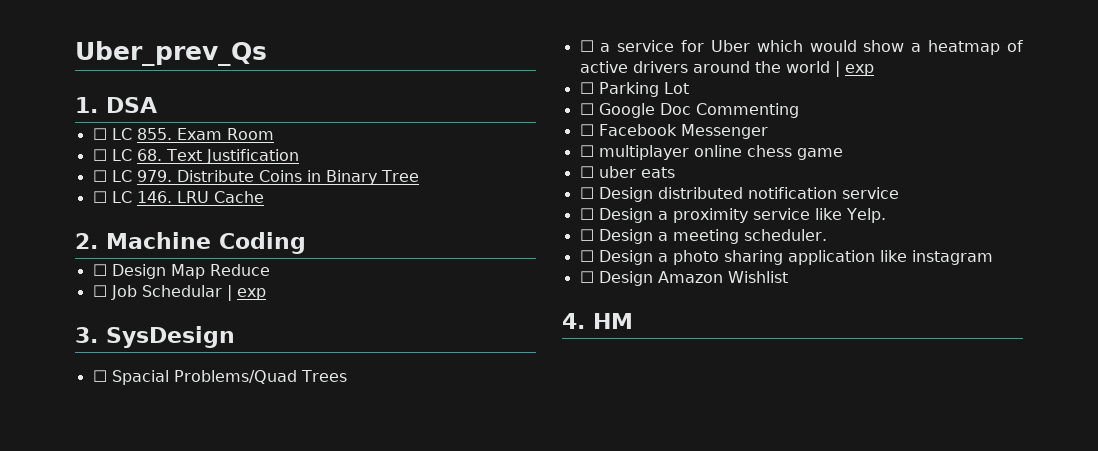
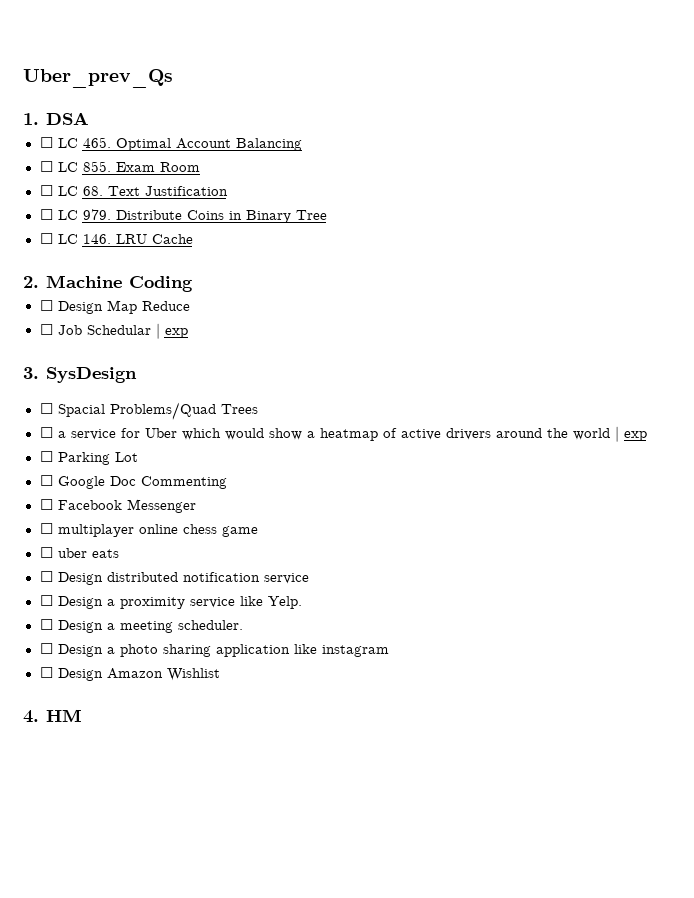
(157, 105) none -> [39,137,302,151] // ☐ LC 465. Optimal Account Balancing

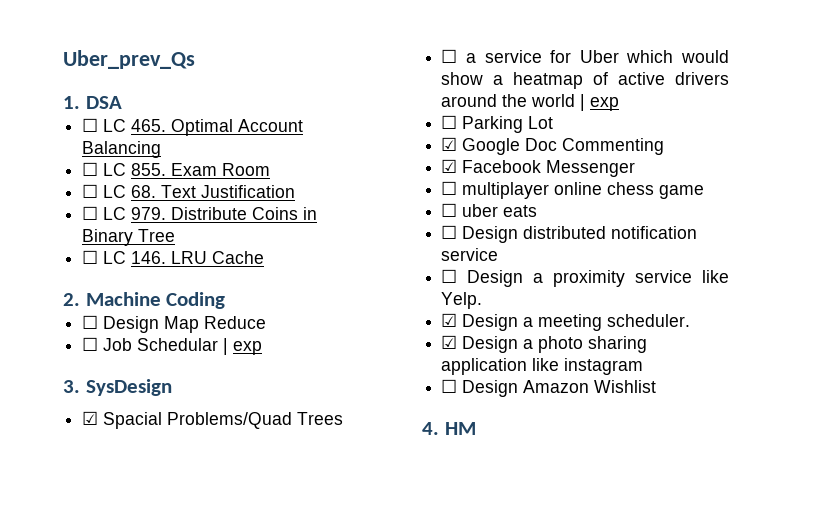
[39,403,53,414] ☐ -> [82,411,99,425] ☑
[39,475,53,486] ☐ -> [441,137,458,151] ☑
[39,499,53,510] ☐ -> [441,159,458,173] ☑
[39,619,53,630] ☐ -> [441,313,458,327] ☑
[39,643,53,654] ☐ -> [441,335,458,349] ☑

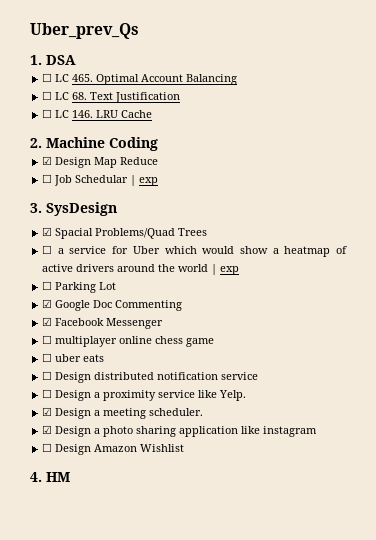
[82,162,271,176] // ☐ LC 855. Exam Room -> (238, 79) none
[82,206,318,220] [82,229,176,246] // ☐ LC 979. Distribute Coins in Binary Tree -> (181, 97) none
[82,315,99,329] ☐ -> [42,156,53,165] ☑

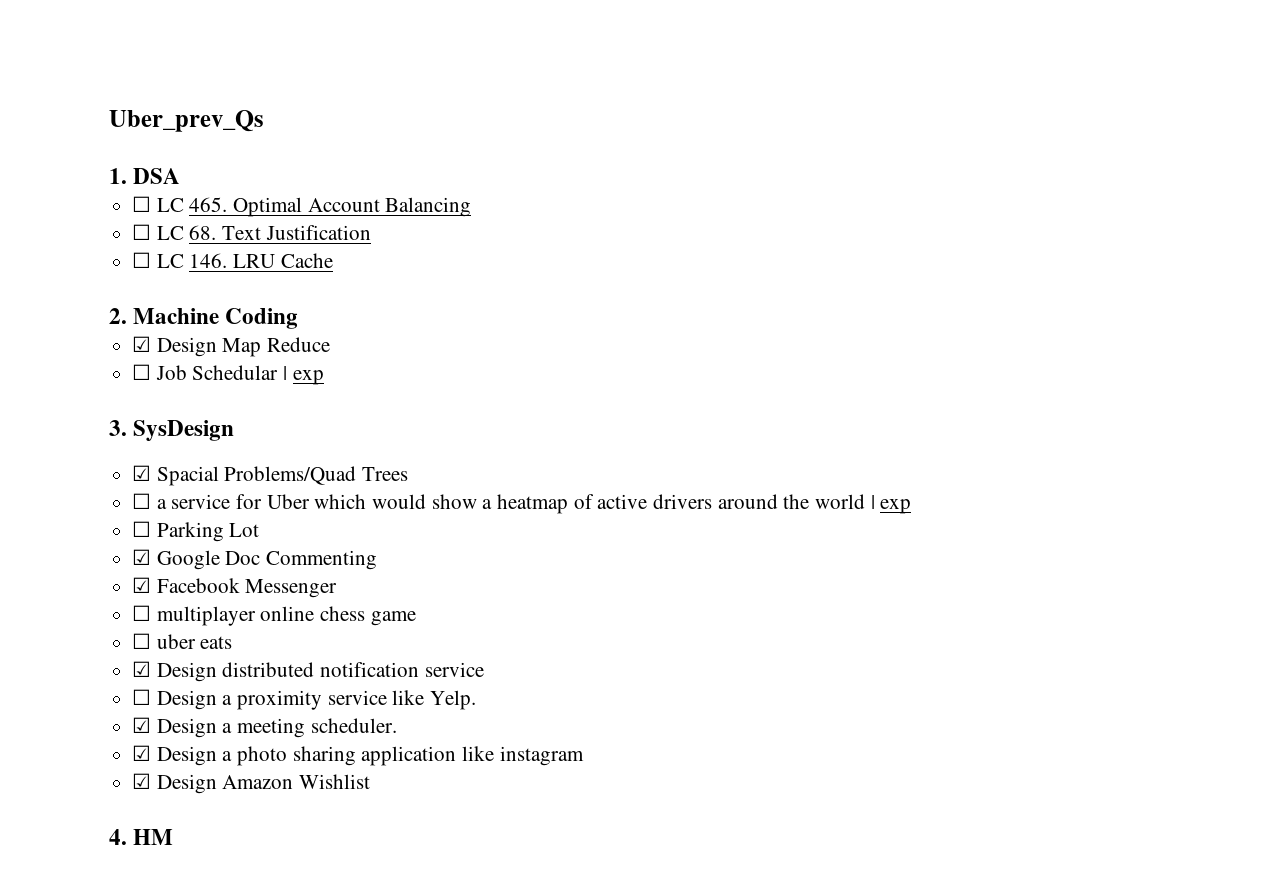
[42,371,53,380] ☐ -> [132,661,152,677] ☑
[42,443,53,452] ☐ -> [132,773,152,789] ☑

